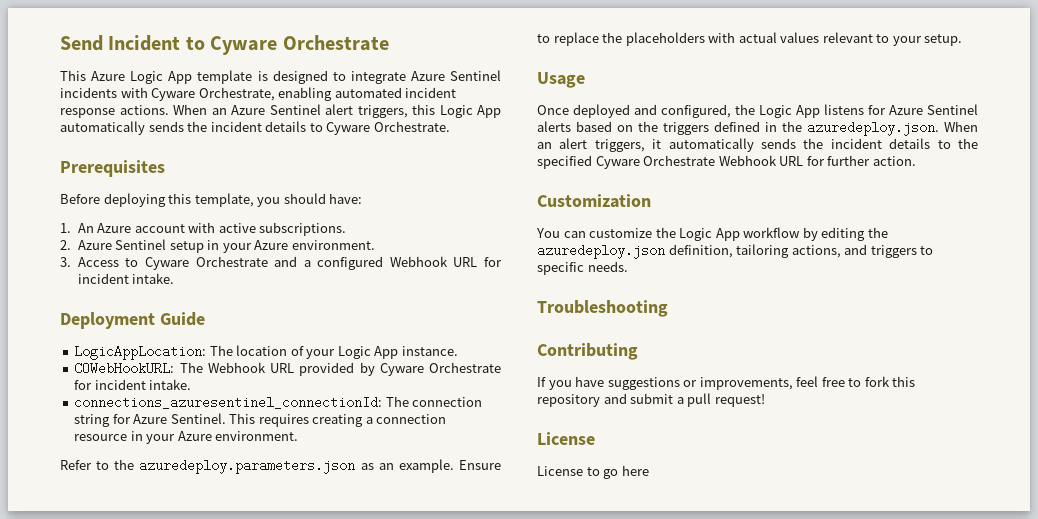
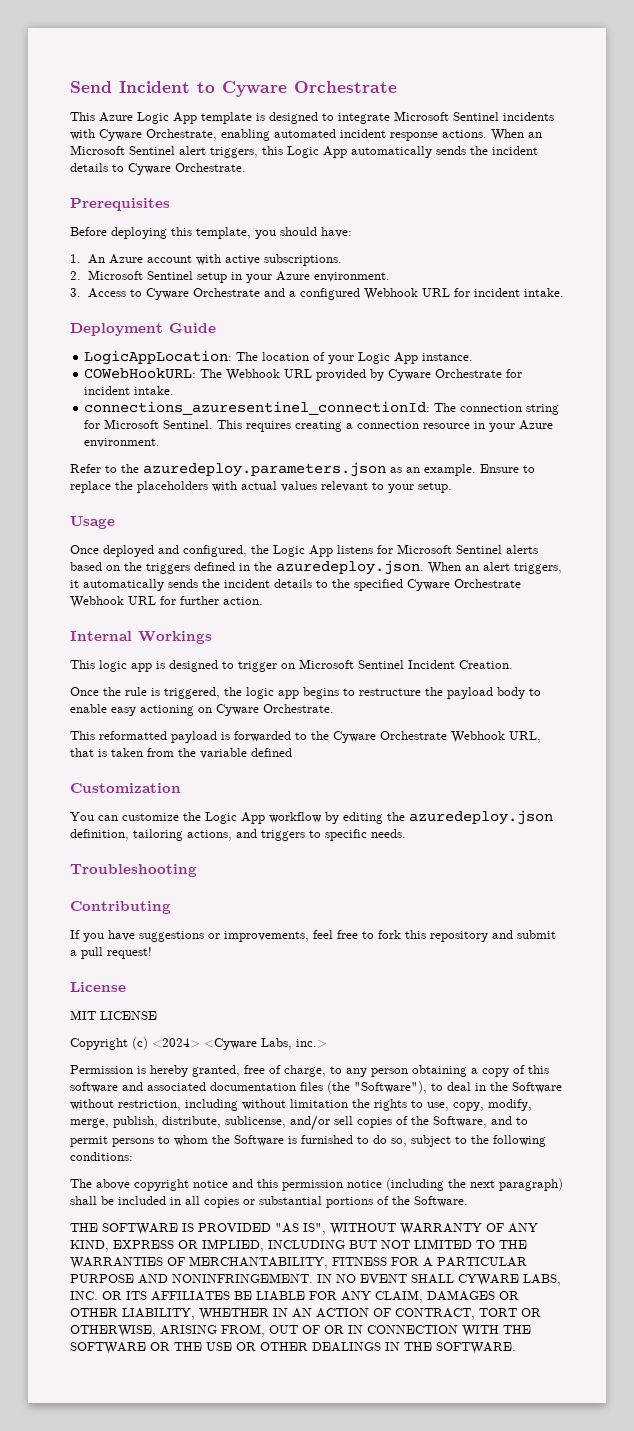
[410,71,445,81] Azure -> [394,111,449,121] Microsoft
[231,105,265,115] Azure -> [70,145,125,155] Microsoft
[77,240,112,250] Azure -> [87,270,143,280] Microsoft
[133,414,168,424] Azure -> [104,419,160,429] Microsoft
[889,105,923,115] Azure -> [397,544,452,554] Microsoft
(916, 161) none -> [70,631,212,644] [70,659,513,672] [70,687,541,699] [70,704,334,716] [70,731,541,743] [70,748,292,759] // Internal Workings // This logic app is designed to trigger on Microsoft Sentinel Incident Creation. // Once the rule is triggered, the logic app begins to restructure the payload body to enable easy actioning on Cyware Orchestrate. // This reformatted payload is forwarded to the Cyware Orchestrate Webhook URL, that is taken from the variable defined
[537,465,649,479] License to go here -> [70,1010,157,1020] [70,1037,327,1050] [70,1065,549,1077] [70,1081,562,1094] [70,1099,532,1111] [70,1115,528,1131] [70,1135,546,1147] [70,1152,133,1161] [70,1178,563,1191] [70,1196,468,1208] [70,1223,538,1235] [70,1239,527,1252] [70,1256,527,1269] [70,1273,561,1286] [70,1290,519,1303] [70,1308,541,1320] [70,1324,531,1337] [70,1342,516,1354] MIT LICENSE // Copyright (c) <2024> <Cyware Labs, inc.> // Permission is hereby granted, free of charge, to any person obtaining a copy of this software and associated documentation files (the "Software"), to deal in the Software without restriction, including without limitation the rights to use, copy, modify, merge, publish, distribute, sublicense, and/or sell copies of the Software, and to permit persons to whom the Software is furnished to do so, subject to the following conditions: // The above copyright notice and this permission notice (including the next paragraph) shall be included in all copies or substantial portions of the Software. // THE SOFTWARE IS PROVIDED "AS IS", WITHOUT WARRANTY OF ANY KIND, EXPRESS OR IMPLIED, INCLUDING BUT NOT LIMITED TO THE WARRANTIES OF MERCHANTABILITY, FITNESS FOR A PARTICULAR PURPOSE AND NONINFRINGEMENT. IN NO EVENT SHALL CYWARE LABS, INC. OR ITS AFFILIATES BE LIABLE FOR ANY CLAIM, DAMAGES OR OTHER LIABILITY, WHETHER IN AN ACTION OF CONTRACT, TORT OR OTHERWISE, ARISING FROM, OUT OF OR IN CONNECTION WITH THE SOFTWARE OR THE USE OR OTHER DEALINGS IN THE SOFTWARE.

